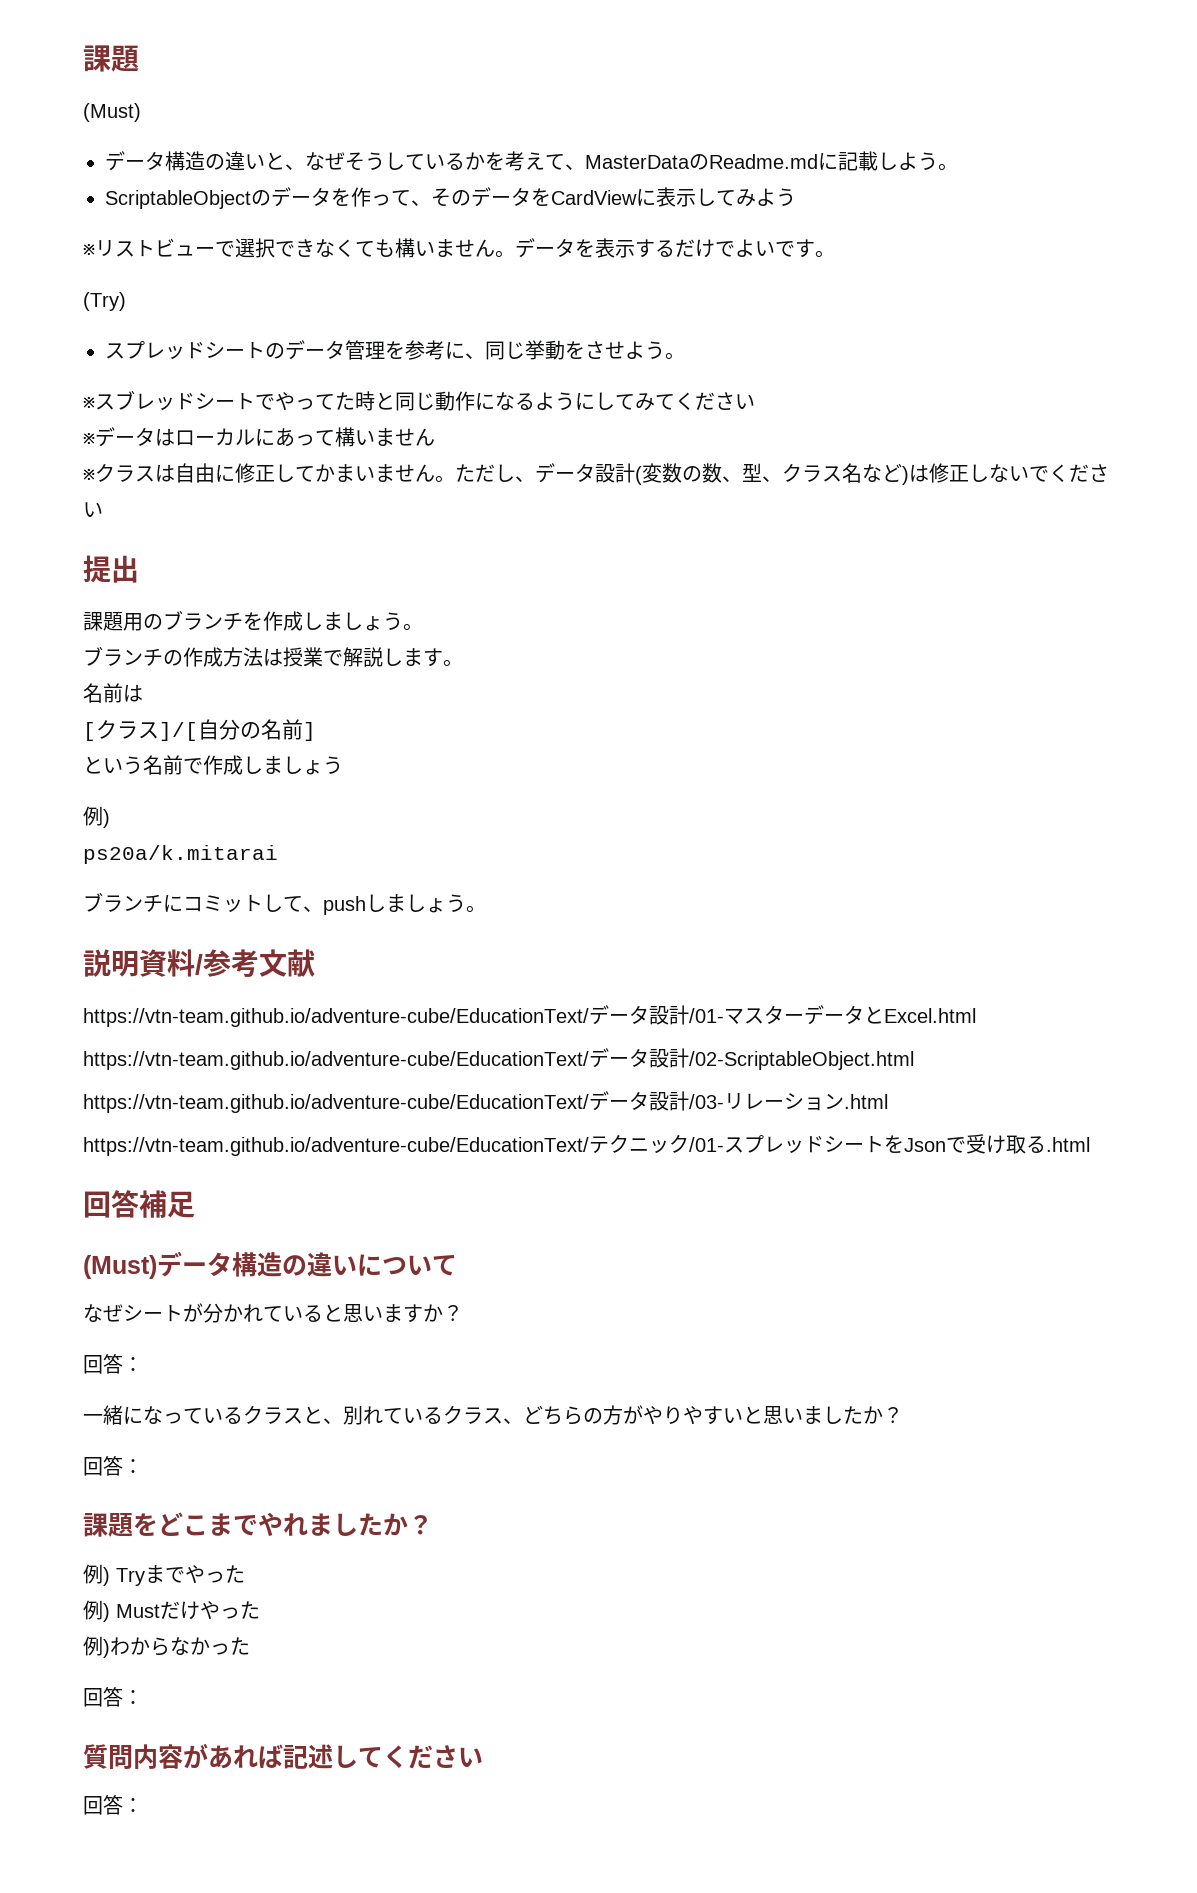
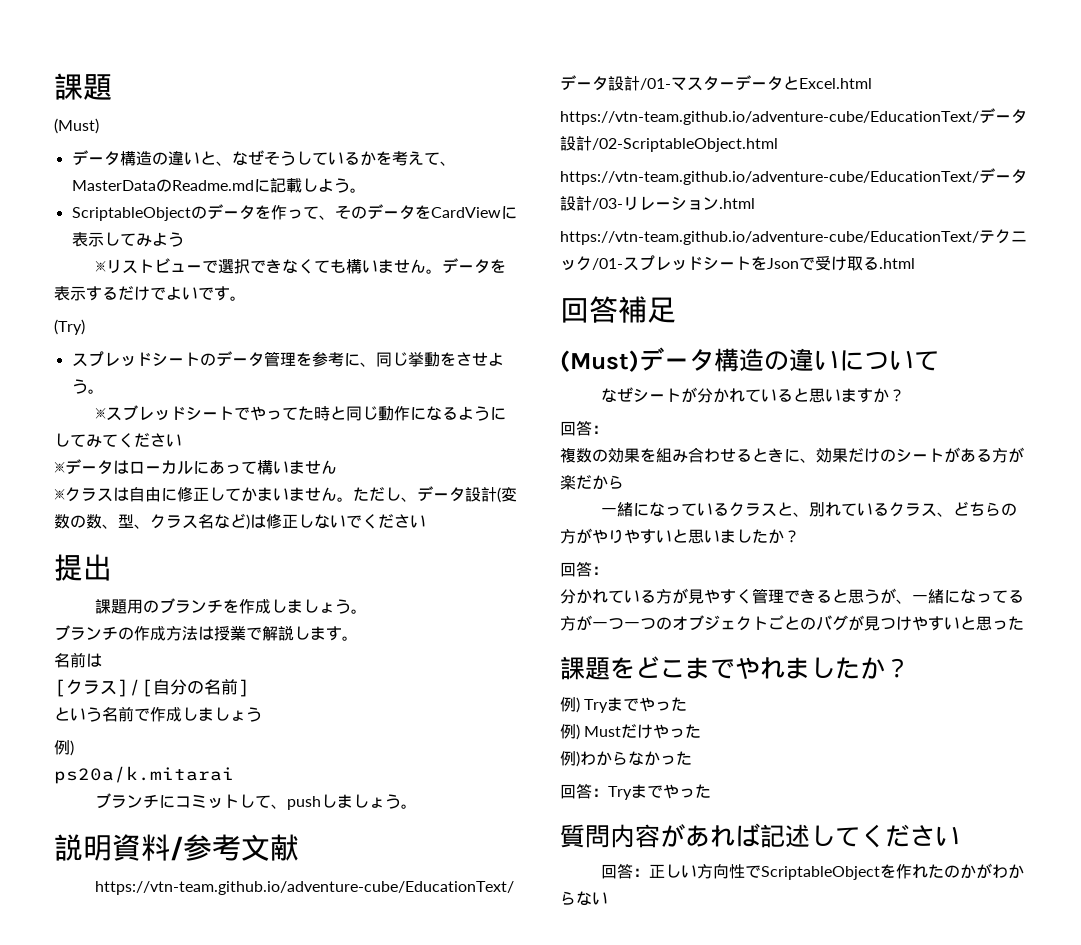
(143, 1364) none -> [560,447,1024,463] [560,475,624,490] // 複数の効果を組み合わせるときに、効果だけのシートがある方が楽だから
(143, 1466) none -> [560,588,1024,604] [560,615,1024,631] // 分かれている方が見やすく管理できると思うが、一緒になってる方が一つ一つのオブジェクトごとのバグが見つけやすいと思った
(143, 1697) none -> [608,784,711,800] Tryまでやった
(143, 1805) none -> [648,863,1024,880] [560,891,608,906] 正しい方向性でScriptableObjectを作れたのかがわからない

